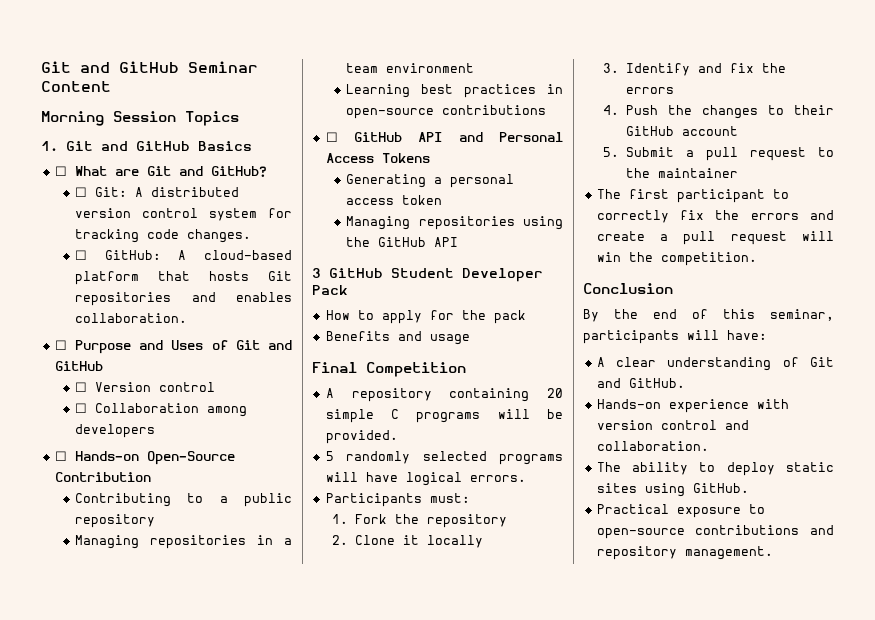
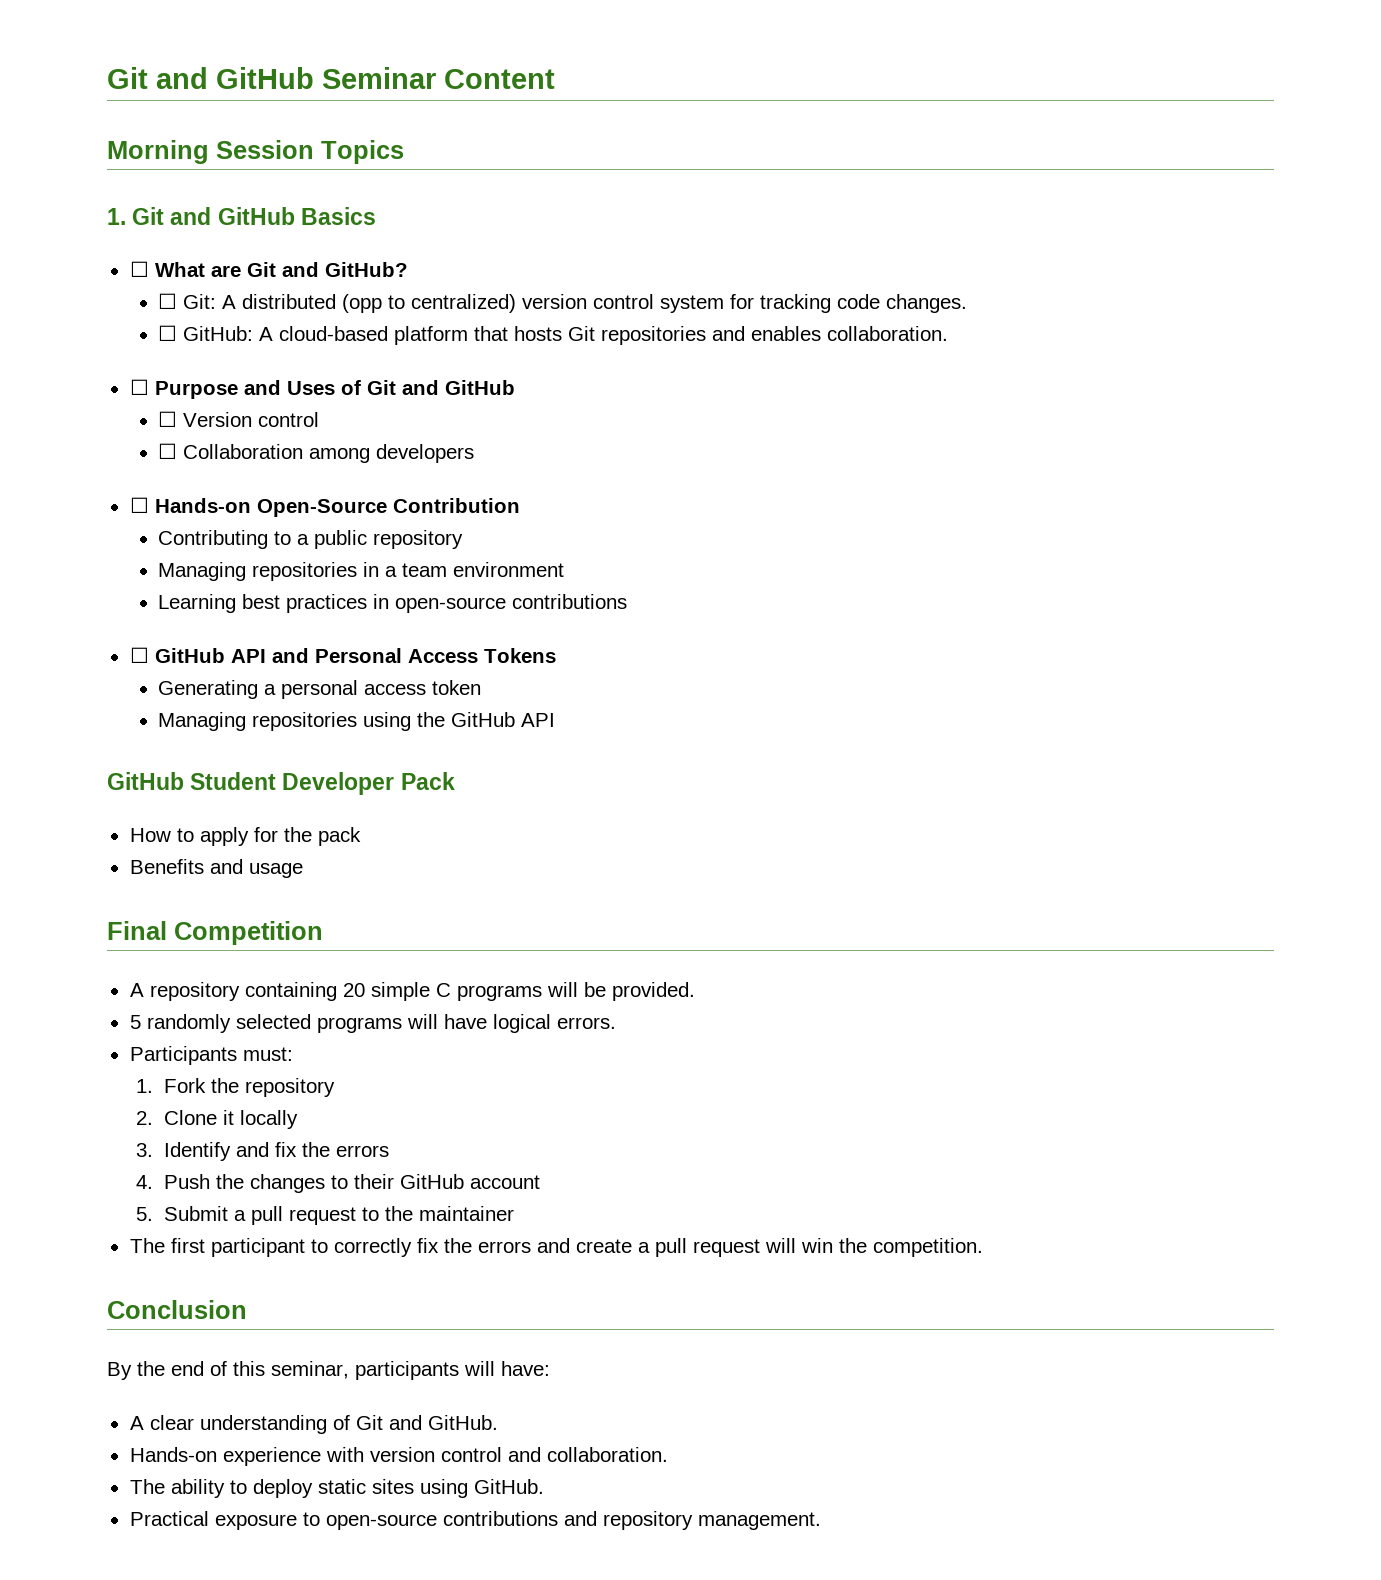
(240, 192) none -> [342,294,517,313] (opp to centralized)
[312,268,321,278] 3 -> (556, 720) none

